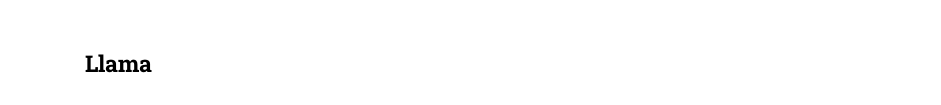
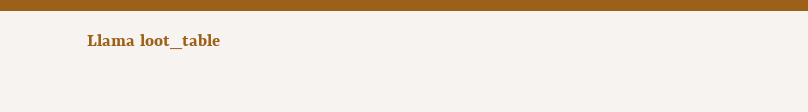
(152, 63) none -> [140,34,221,50] loot_table

